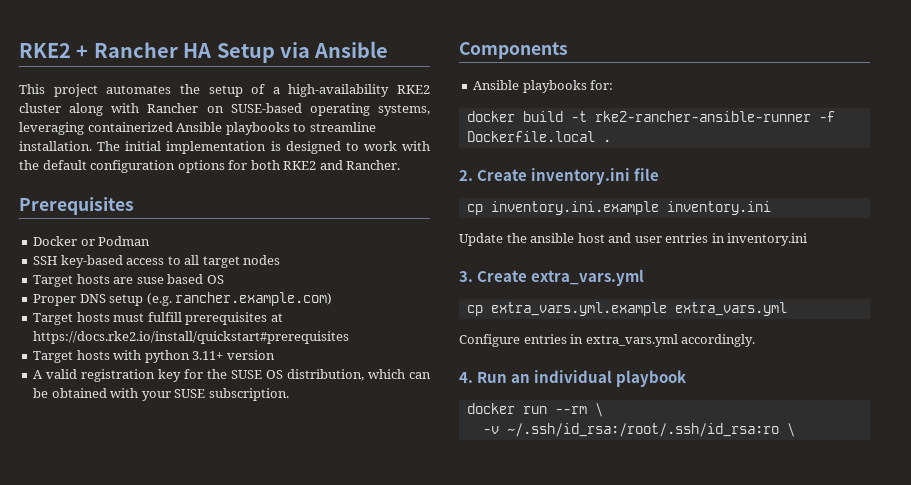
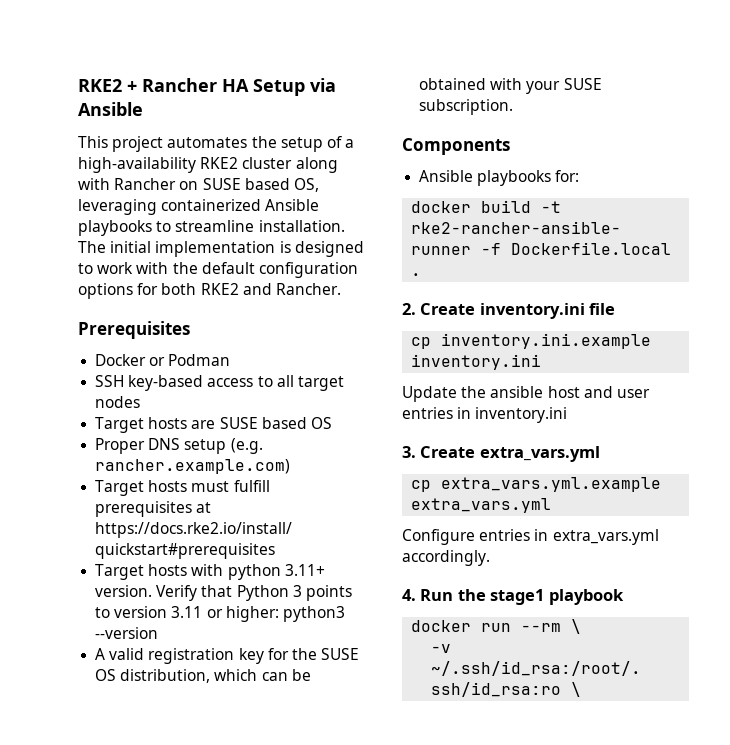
[230,103,430,116] SUSE-based operating systems, -> [202,178,319,192] SUSE based OS,
[136,277,164,284] suse -> [219,417,258,429] SUSE
[226,350,275,360] version -> [95,585,352,601] [95,606,345,622] [95,627,159,639] version. Verify that Python 3 points to version 3.11 or higher: python3 --version
[511,370,613,383] an individual -> [457,589,545,605] the stage1

